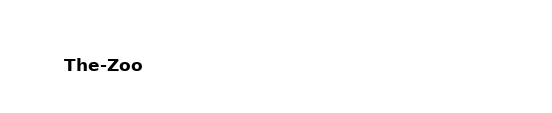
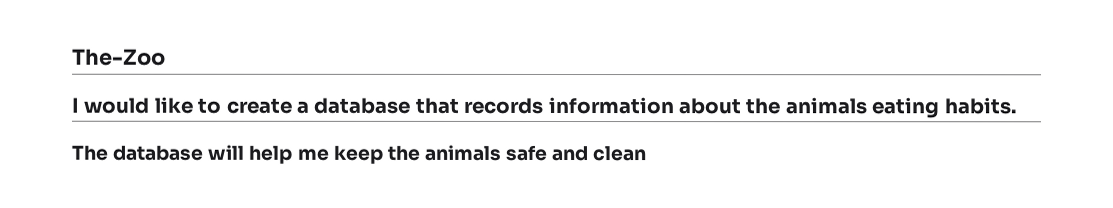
(143, 64) none -> [71,96,1017,119] [71,144,647,164] // I would like to create a database that records information about the animals eating habits. // The database will help me keep the animals safe and clean

